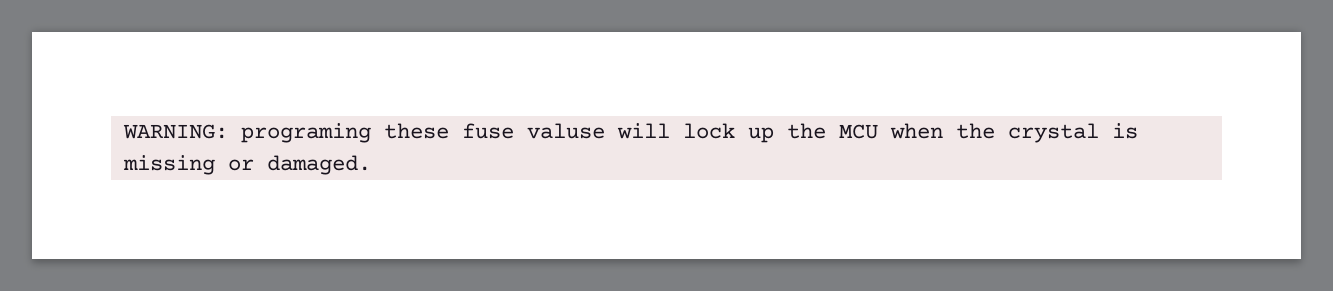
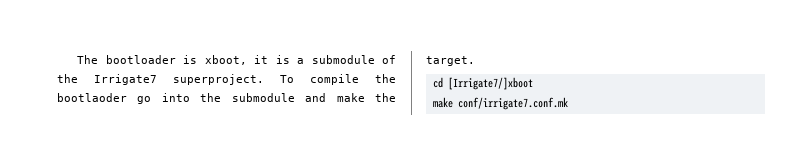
[122,123,1138,143] [122,155,371,175] WARNING: programing these fuse valuse will lock up the MCU when the crystal is missing or damaged. -> [77,55,396,65] [57,74,396,85] [57,93,396,104] [426,56,475,66] [432,77,533,90] [432,97,568,110] The bootloader is xboot, it is a submodule of the Irrigate7 superproject. To compile the bootlaoder go into the submodule and make the target. // cd [Irrigate7/]xboot // make conf/irrigate7.conf.mk

